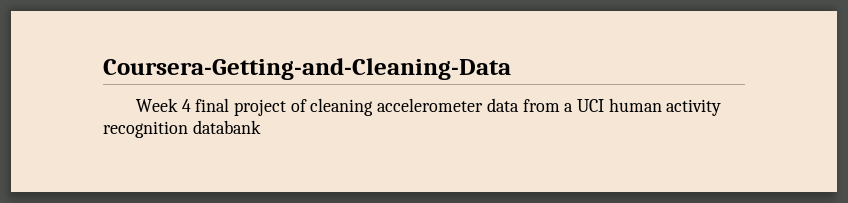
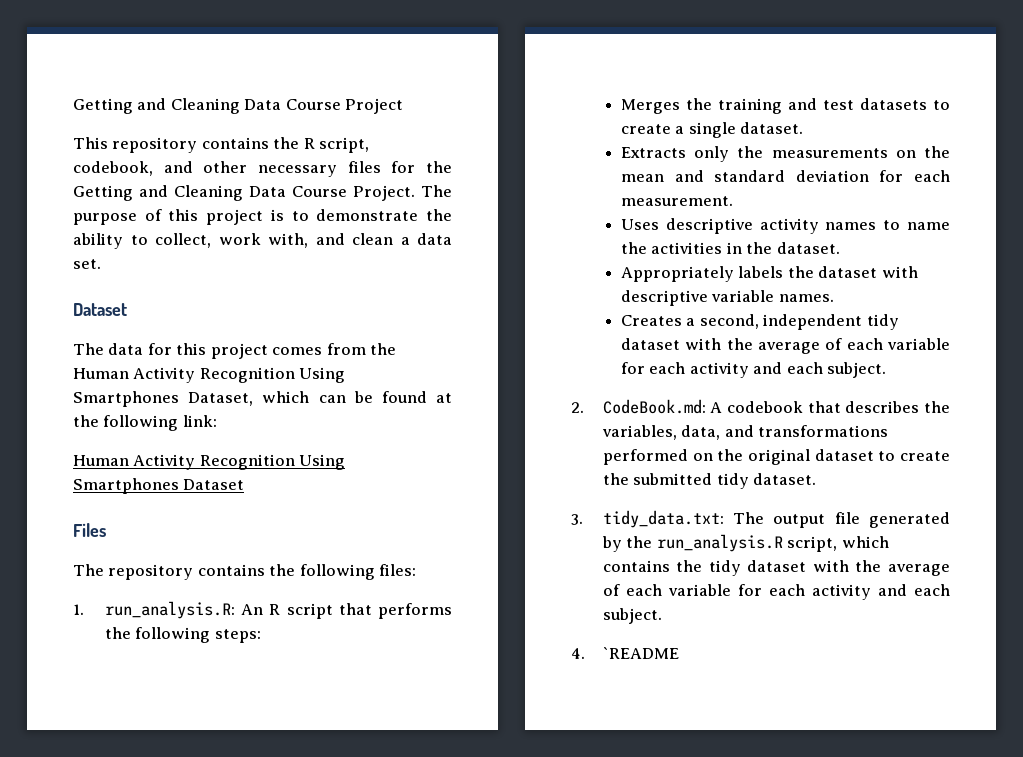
[103,58,511,80] [135,98,722,116] [103,120,261,138] Coursera-Getting-and-Cleaning-Data // Week 4 final project of cleaning accelerometer data from a UCI human activity recognition databank -> [73,98,404,114] [73,137,370,153] [73,161,453,177] [73,185,452,201] [73,209,453,225] [73,233,452,249] [73,259,101,269] [73,303,127,316] [73,343,397,359] [73,367,346,383] [73,391,453,407] [73,415,217,431] [73,454,346,470] [73,478,245,494] [73,523,106,537] [73,564,417,580] [73,601,453,619] [104,627,261,643] [620,98,950,114] [620,122,804,138] [620,146,950,162] [620,170,950,182] [620,196,733,206] [620,218,950,234] [620,242,840,254] [620,266,918,282] [620,290,834,306] [620,314,899,330] [620,338,950,354] [620,362,887,378] [571,399,950,414] [601,425,889,440] [602,449,950,465] [602,473,817,489] [571,510,950,528] [601,534,889,552] [602,560,950,576] [602,584,950,600] [602,608,662,624] [571,647,679,659] Getting and Cleaning Data Course Project // This repository contains the R script, codebook, and other necessary files for the Getting and Cleaning Data Course Project. The purpose of this project is to demonstrate the ability to collect, work with, and clean a data set. // Dataset // The data for this project comes from the Human Activity Recognition Using Smartphones Dataset, which can be found at the following link: // Human Activity Recognition Using Smartphones Dataset // Files // The repository contains the following files: // 1. run_analysis.R: An R script that performs the following steps: // Merges the training and test datasets to create a single dataset. // Extracts only the measurements on the mean and standard deviation for each measurement. // Uses descriptive activity names to name the activities in the dataset. // Appropriately labels the dataset with descriptive variable names. // Creates a second, independent tidy dataset with the average of each variable for each activity and each subject. // 2. CodeBook.md: A codebook that describes the variables, data, and transformations performed on the original dataset to create the submitted tidy dataset. // 3. tidy_data.txt: The output file generated by the run_analysis.R script, which contains the tidy dataset with the average of each variable for each activity and each subject. // 4. `README

